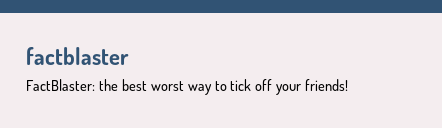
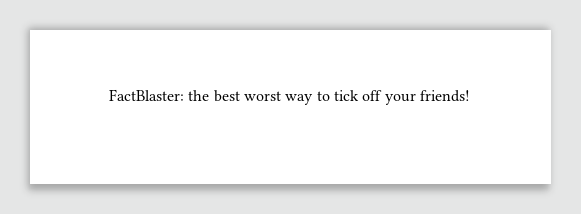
[26,47,129,65] factblaster // -> (109, 95) none

